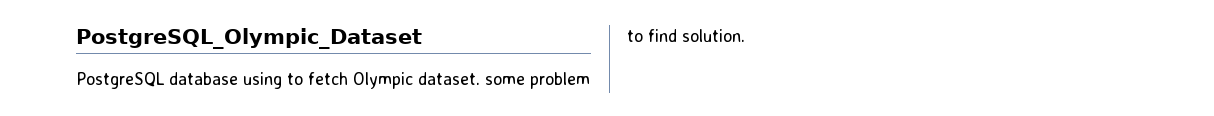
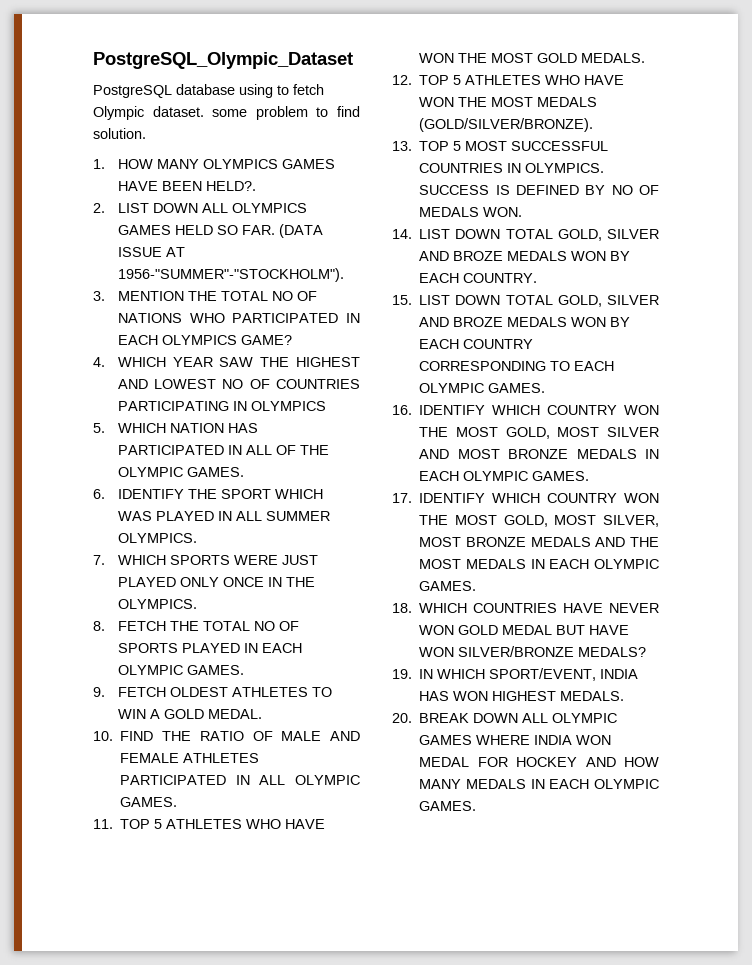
(745, 35) none -> [93,159,335,169] [117,181,256,191] [93,203,307,213] [117,224,323,238] [117,247,185,257] [117,268,344,282] [93,291,317,301] [117,313,360,323] [117,335,292,345] [93,357,360,367] [117,379,360,389] [117,401,326,411] [93,423,258,433] [117,445,329,455] [117,467,244,477] [93,489,323,499] [117,511,330,521] [117,533,197,543] [93,555,318,565] [117,577,315,587] [117,599,197,609] [93,621,299,631] [117,643,302,653] [117,665,244,675] [93,687,332,697] [117,709,262,719] [93,731,360,741] [120,753,260,763] [120,775,360,785] [120,797,178,807] [93,819,326,829] [419,53,646,63] [392,75,625,85] [419,97,598,107] [419,118,594,132] [392,141,609,151] [419,163,605,173] [419,185,659,195] [419,207,523,217] [392,229,659,241] [419,251,631,261] [419,273,538,283] [392,295,659,307] [419,317,631,327] [419,339,534,349] [419,361,615,371] [419,383,546,393] [392,405,659,415] [419,427,659,439] [419,449,659,459] [419,471,590,481] [392,493,659,503] [419,515,659,527] [419,537,659,547] [419,559,659,569] [419,581,477,591] [392,603,659,613] [419,625,630,635] [419,646,647,657] [392,668,639,681] [419,691,625,701] [392,713,618,723] [419,735,612,745] [419,757,659,767] [419,779,659,789] [419,801,477,811] // 1. HOW MANY OLYMPICS GAMES HAVE BEEN HELD?. // 2. LIST DOWN ALL OLYMPICS GAMES HELD SO FAR. (DATA ISSUE AT 1956-"SUMMER"-"STOCKHOLM"). // 3. MENTION THE TOTAL NO OF NATIONS WHO PARTICIPATED IN EACH OLYMPICS GAME? // 4. WHICH YEAR SAW THE HIGHEST AND LOWEST NO OF COUNTRIES PARTICIPATING IN OLYMPICS // 5. WHICH NATION HAS PARTICIPATED IN ALL OF THE OLYMPIC GAMES. // 6. IDENTIFY THE SPORT WHICH WAS PLAYED IN ALL SUMMER OLYMPICS. // 7. WHICH SPORTS WERE JUST PLAYED ONLY ONCE IN THE OLYMPICS. // 8. FETCH THE TOTAL NO OF SPORTS PLAYED IN EACH OLYMPIC GAMES. // 9. FETCH OLDEST ATHLETES TO WIN A GOLD MEDAL. // 10. FIND THE RATIO OF MALE AND FEMALE ATHLETES PARTICIPATED IN ALL OLYMPIC GAMES. // 11. TOP 5 ATHLETES WHO HAVE WON THE MOST GOLD MEDALS. // 12. TOP 5 ATHLETES WHO HAVE WON THE MOST MEDALS (GOLD/SILVER/BRONZE). // 13. TOP 5 MOST SUCCESSFUL COUNTRIES IN OLYMPICS. SUCCESS IS DEFINED BY NO OF MEDALS WON. // 14. LIST DOWN TOTAL GOLD, SILVER AND BROZE MEDALS WON BY EACH COUNTRY. // 15. LIST DOWN TOTAL GOLD, SILVER AND BROZE MEDALS WON BY EACH COUNTRY CORRESPONDING TO EACH OLYMPIC GAMES. // 16. IDENTIFY WHICH COUNTRY WON THE MOST GOLD, MOST SILVER AND MOST BRONZE MEDALS IN EACH OLYMPIC GAMES. // 17. IDENTIFY WHICH COUNTRY WON THE MOST GOLD, MOST SILVER, MOST BRONZE MEDALS AND THE MOST MEDALS IN EACH OLYMPIC GAMES. // 18. WHICH COUNTRIES HAVE NEVER WON GOLD MEDAL BUT HAVE WON SILVER/BRONZE MEDALS? // 19. IN WHICH SPORT/EVENT, INDIA HAS WON HIGHEST MEDALS. // 20. BREAK DOWN ALL OLYMPIC GAMES WHERE INDIA WON MEDAL FOR HOCKEY AND HOW MANY MEDALS IN EACH OLYMPIC GAMES.

